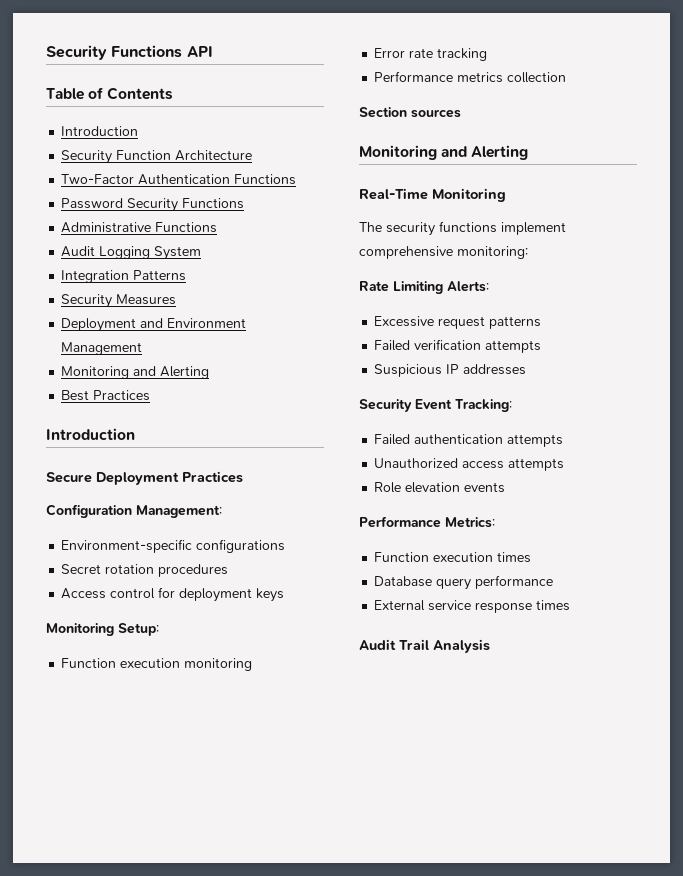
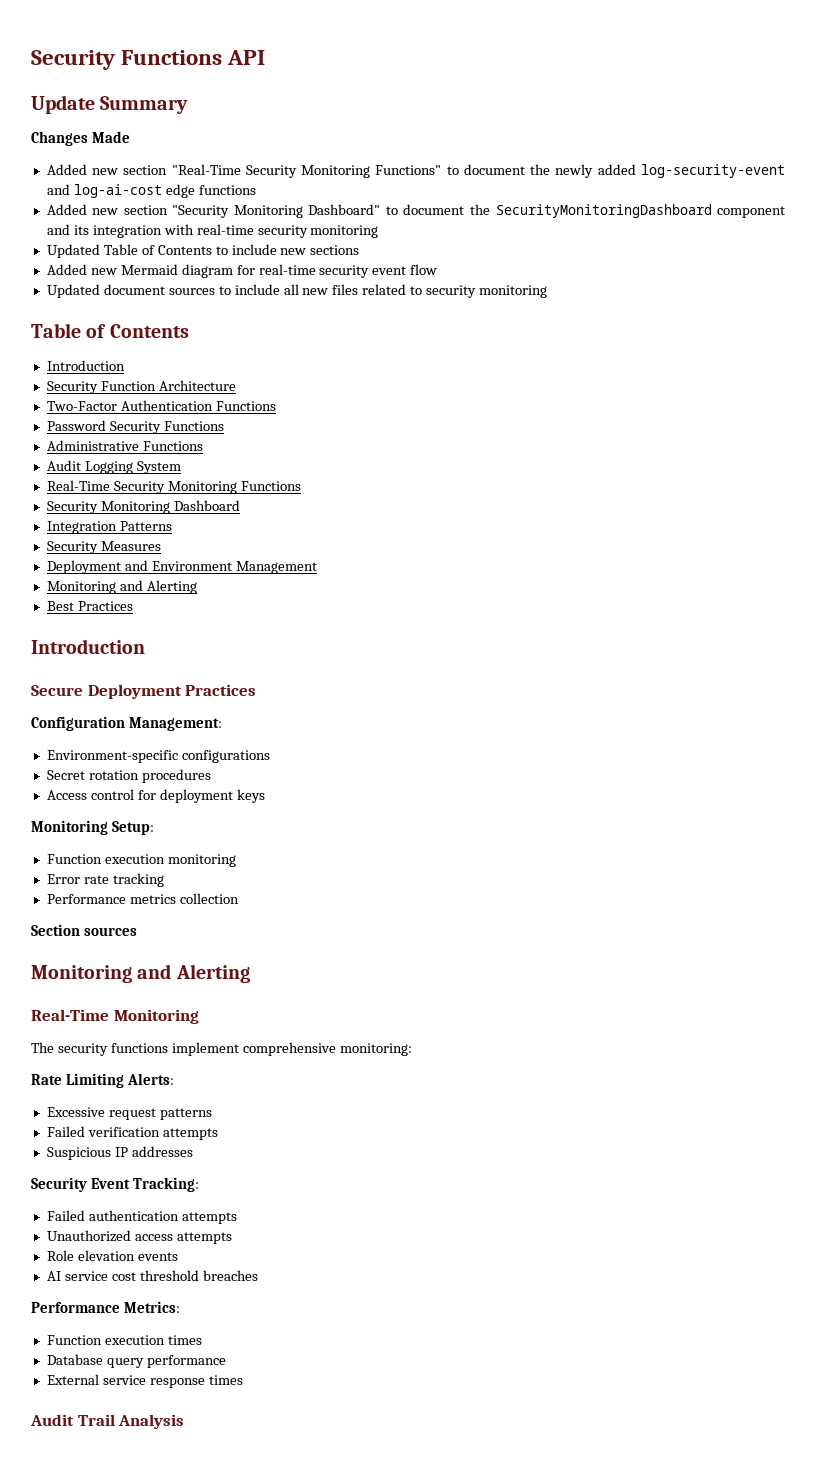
(213, 51) none -> [31,95,189,114] [31,131,130,146] [46,164,785,178] [46,184,256,198] [46,204,785,218] [46,224,379,238] [46,244,360,258] [46,264,438,278] [46,284,548,298] // Update Summary // Changes Made // Added new section "Real-Time Security Monitoring Functions" to document the newly added log-security-event and log-ai-cost edge functions // Added new section "Security Monitoring Dashboard" to document the SecurityMonitoringDashboard component and its integration with real-time security monitoring // Updated Table of Contents to include new sections // Added new Mermaid diagram for real-time security event flow // Updated document sources to include all new files related to security monitoring
(202, 253) none -> [46,480,301,494] [46,500,240,514] // Real-Time Security Monitoring Functions // Security Monitoring Dashboard
(506, 487) none -> [46,1270,258,1281] // AI service cost threshold breaches

